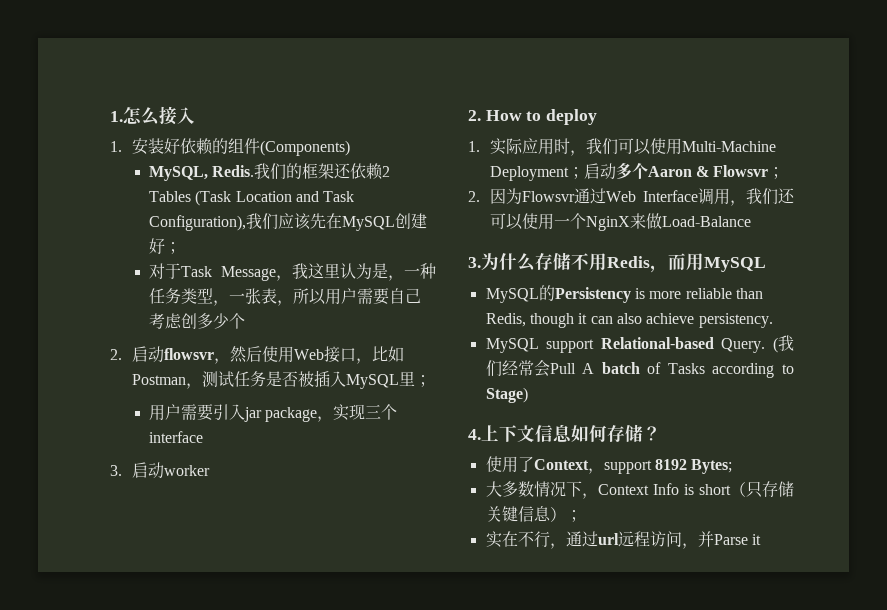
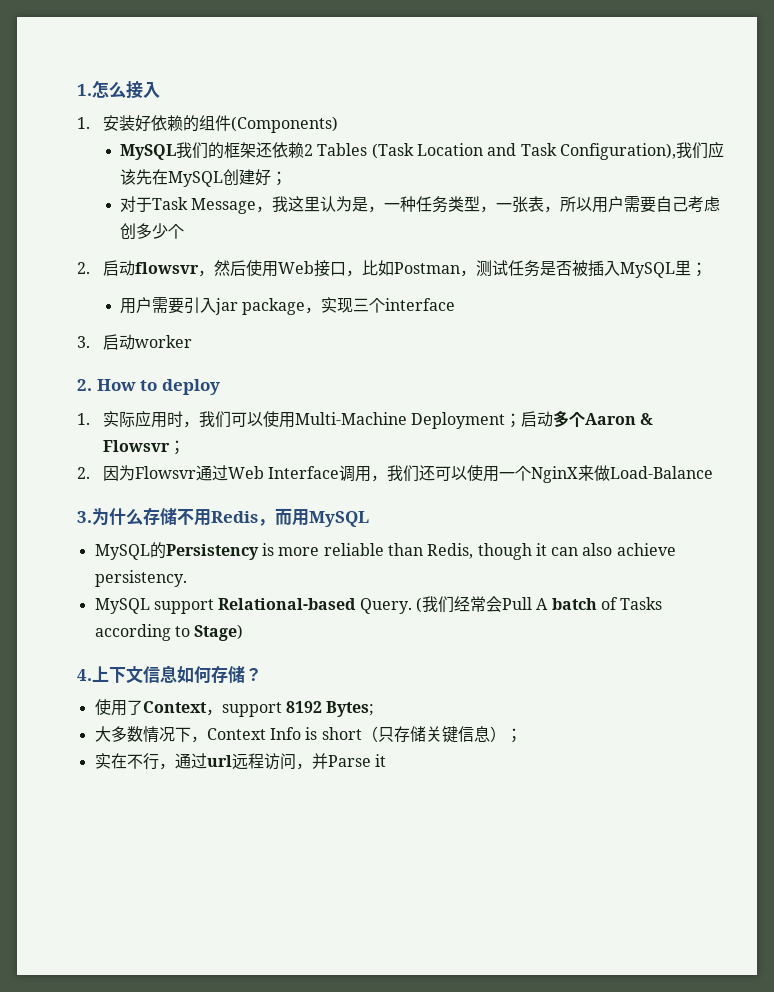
[149,165,255,181] MySQL, Redis. -> [120,144,177,160] MySQL

